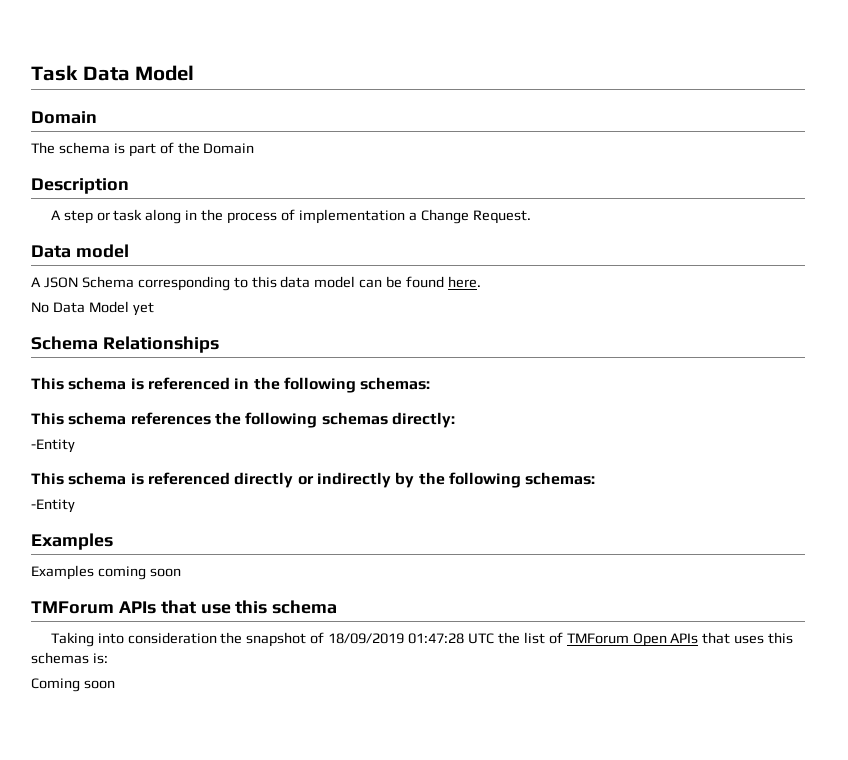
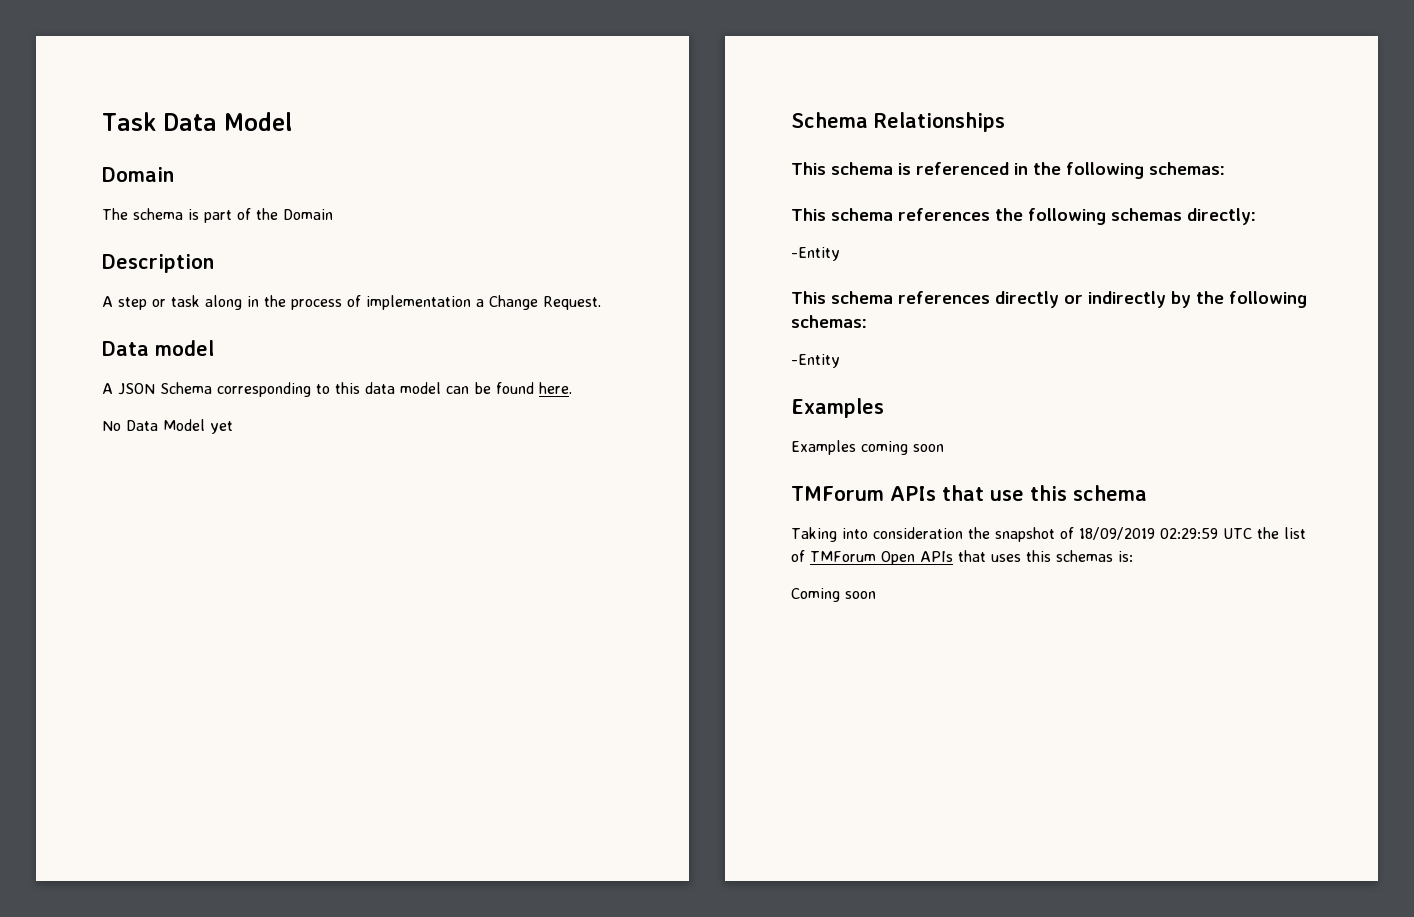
[130,472,230,485] is referenced -> [898,291,990,304] references
[408,633,465,644] 01:47:28 -> [1159,528,1218,539] 02:29:59

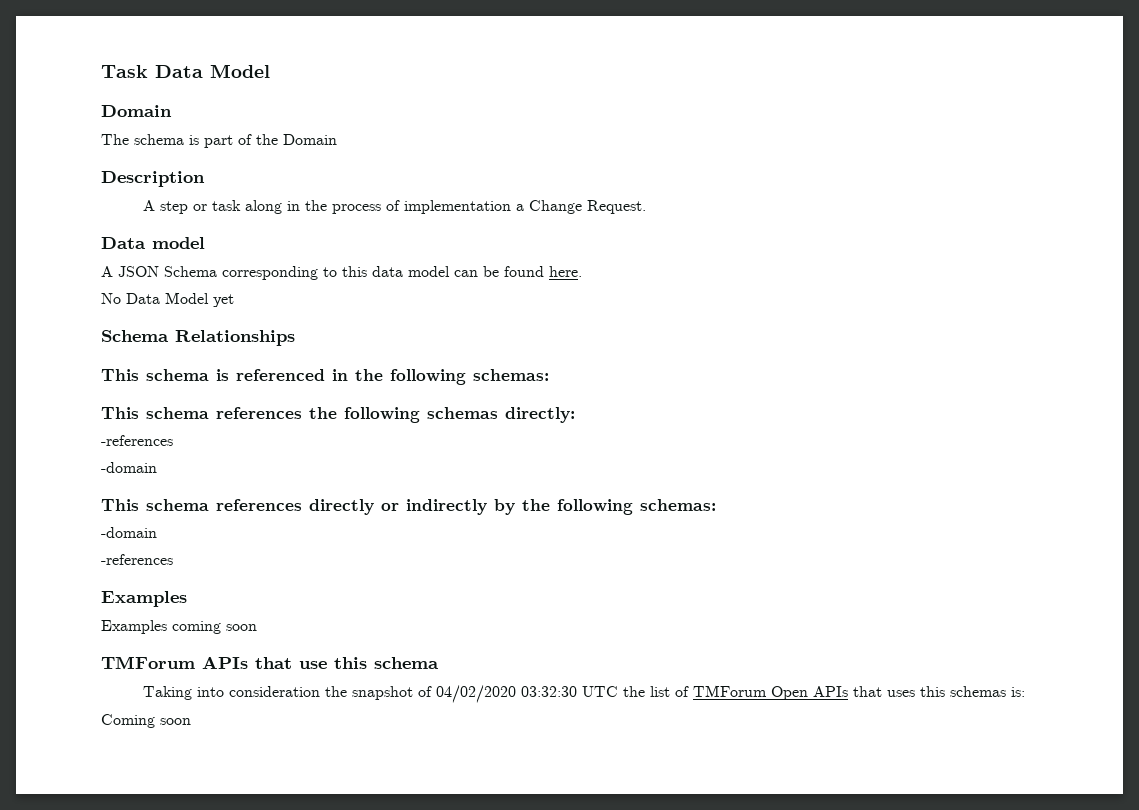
[791,247,840,261] -Entity -> [101,435,173,446] [101,462,157,473] -references // -domain
[791,354,840,368] -Entity -> [101,527,157,538] [101,554,173,565] -domain // -references
[1078,527,1218,540] 18/09/2019 02:29:59 -> [435,685,577,703] 04/02/2020 03:32:30

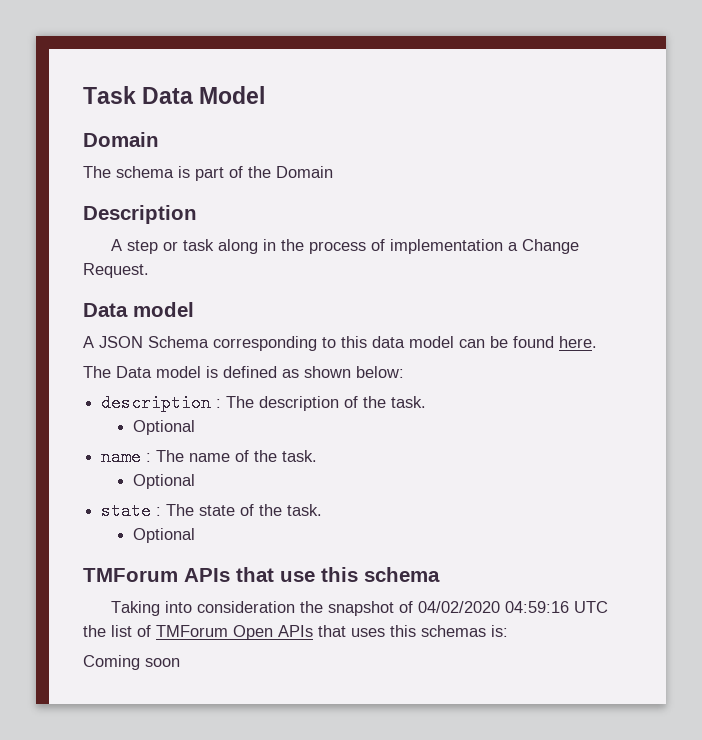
[101,292,234,307] [101,330,295,346] [101,369,549,385] [101,407,575,423] [101,435,173,446] [101,462,157,473] [101,499,716,515] [101,527,157,538] [101,554,173,565] [101,591,187,607] [101,620,257,634] No Data Model yet // Schema Relationships // This schema is referenced in the following schemas: // This schema references the following schemas directly: // -references // -domain // This schema references directly or indirectly by the following schemas: // -domain // -references // Examples // Examples coming soon -> [83,366,404,378] [101,394,427,412] [133,420,196,435] [101,448,318,466] [133,474,196,489] [101,502,323,520] [133,528,196,543] The Data model is defined as shown below: // description : The description of the task. // Optional // name : The name of the task. // Optional // state : The state of the task. // Optional
[520,686,577,697] 03:32:30 -> [504,601,569,613] 04:59:16

